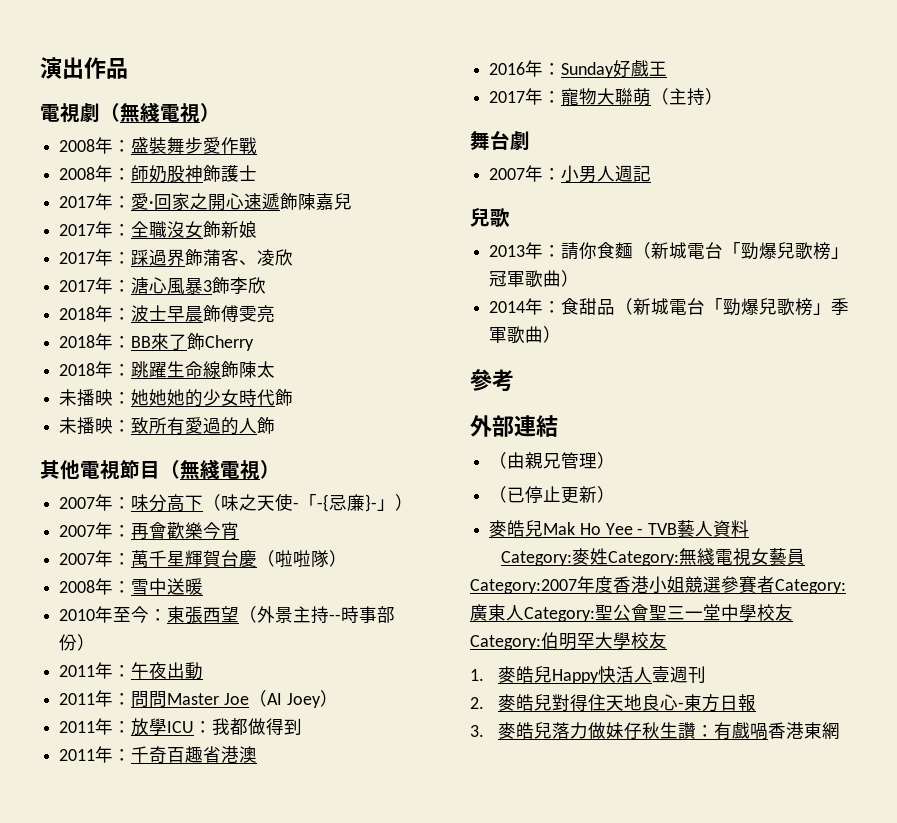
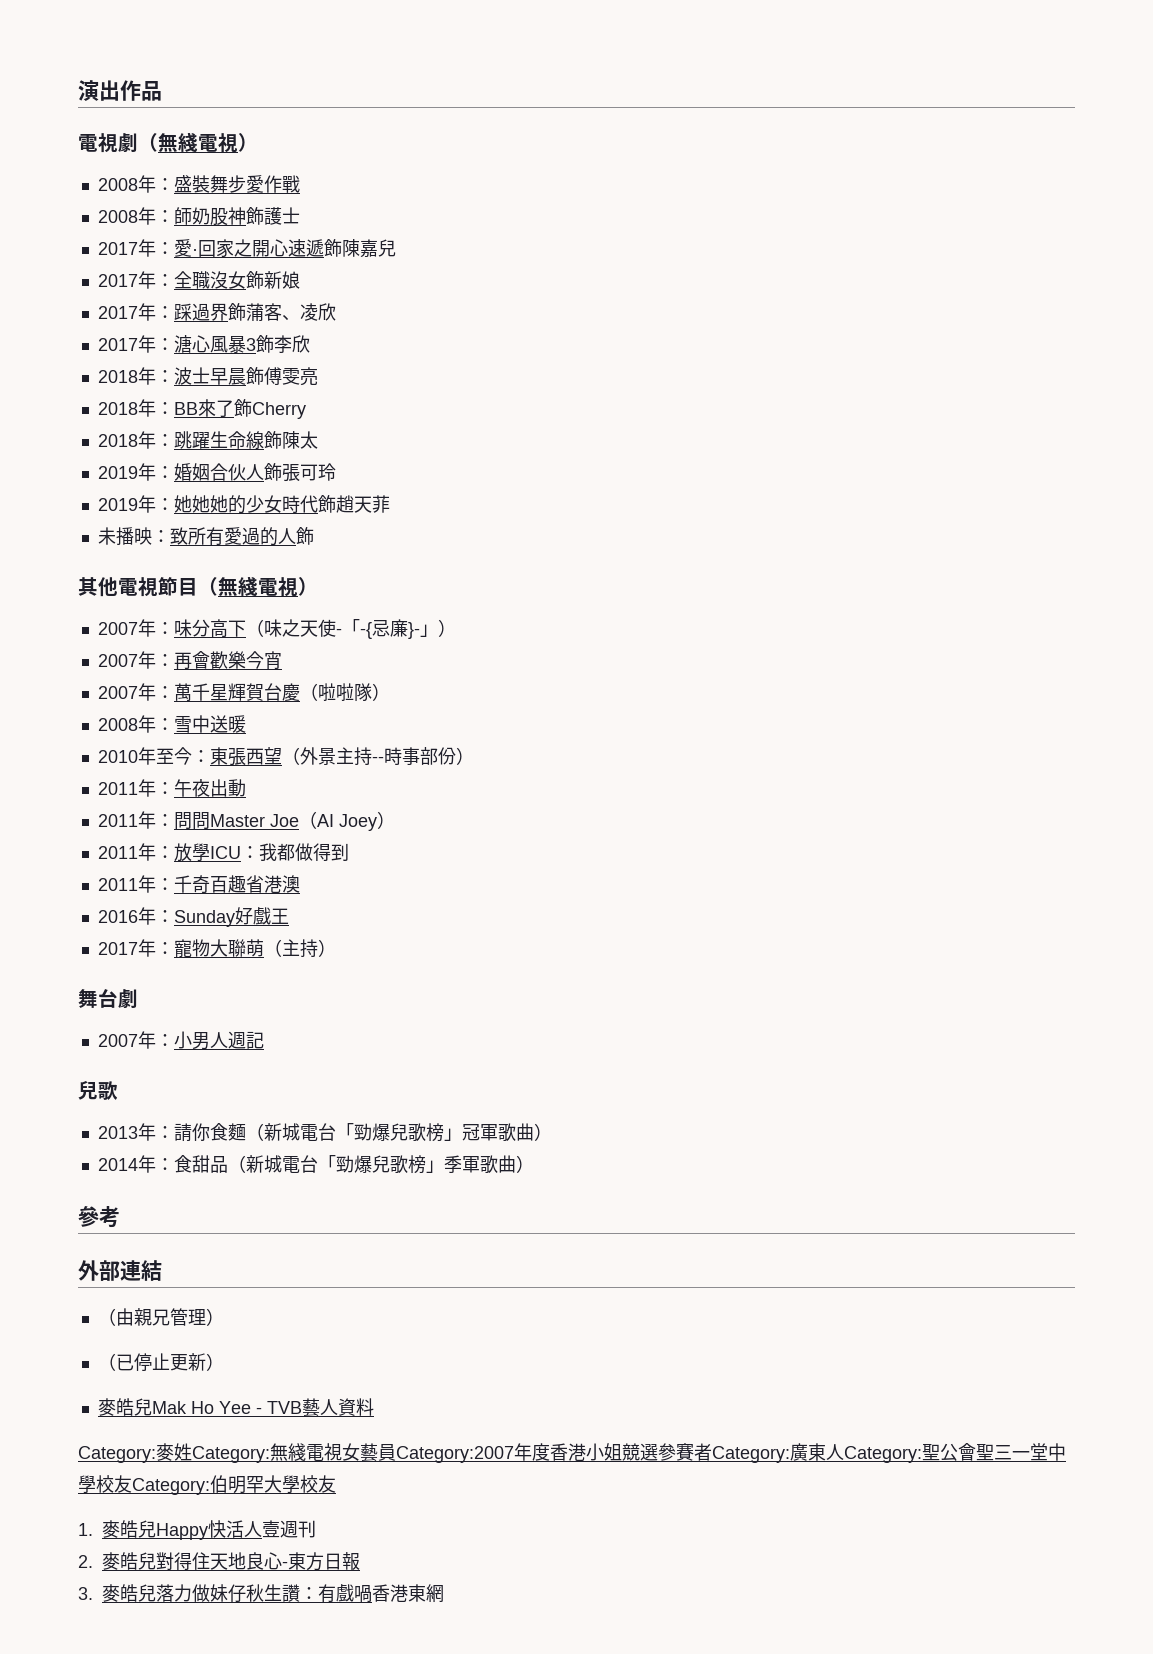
[59,389,114,407] 未播映 -> [97,463,336,482] [97,495,156,513] 2019年：婚姻合伙人飾張可玲 // 2019年
(294, 397) none -> [335,495,390,513] 趙天菲

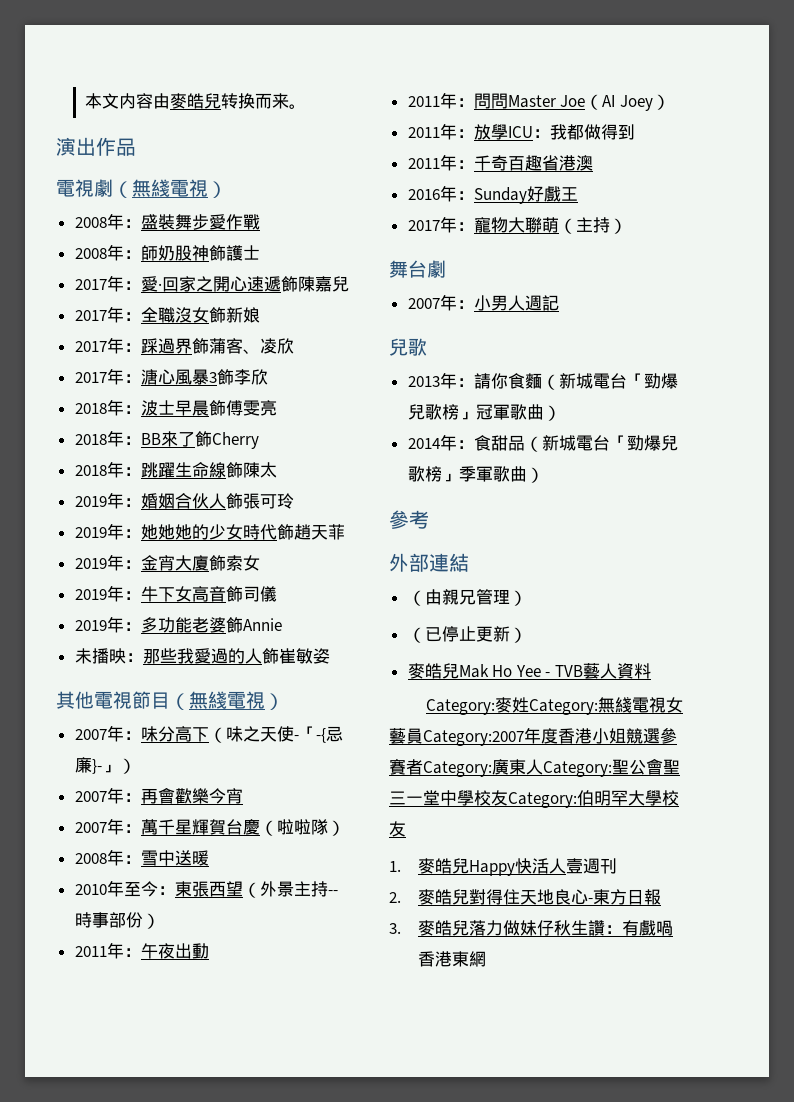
(78, 90) none -> [84,93,306,109] 本文内容由麥皓兒转换而来。 //
(390, 504) none -> [74,554,260,571] [74,585,277,602] [74,616,282,633] // 2019年：金宵大廈飾索女 // 2019年：牛下女高音飾司儀 // 2019年：多功能老婆飾Annie
[169,527,224,546] 致所有 -> [142,648,194,664] 那些我
(314, 536) none -> [278,648,330,664] 崔敏姿

